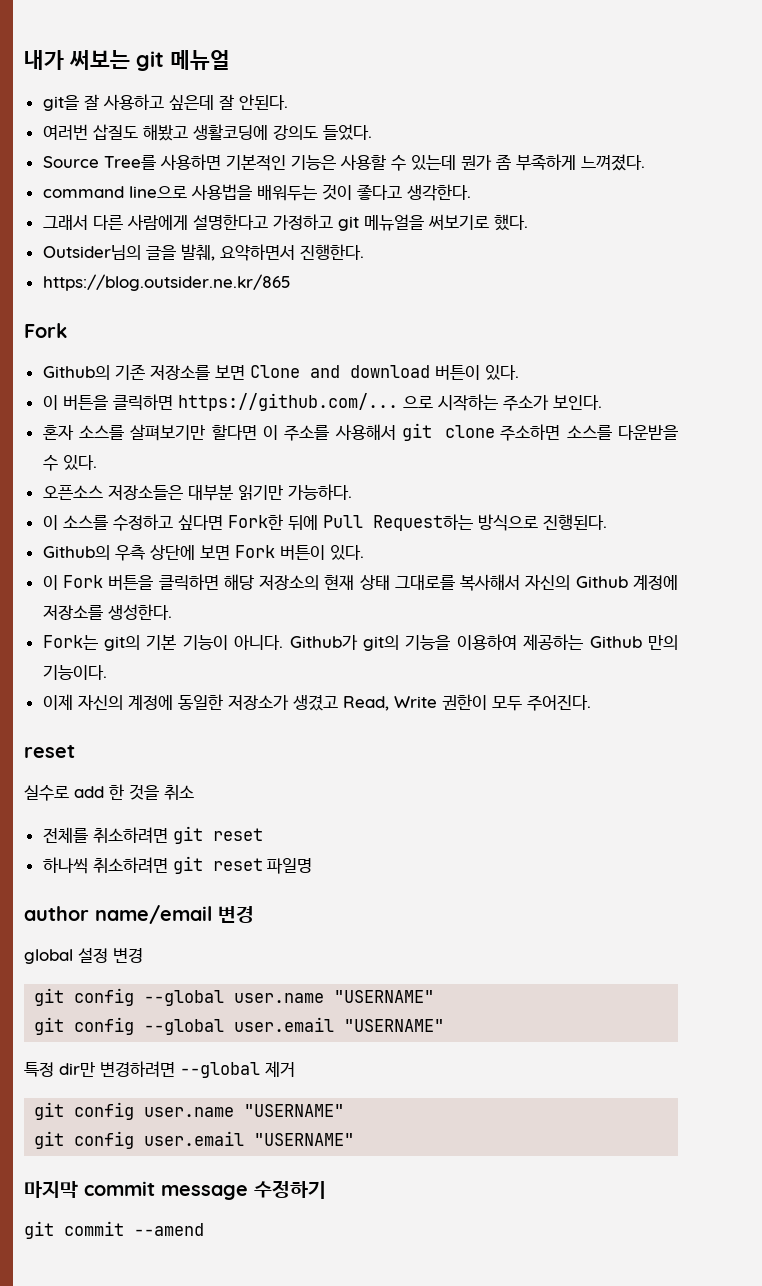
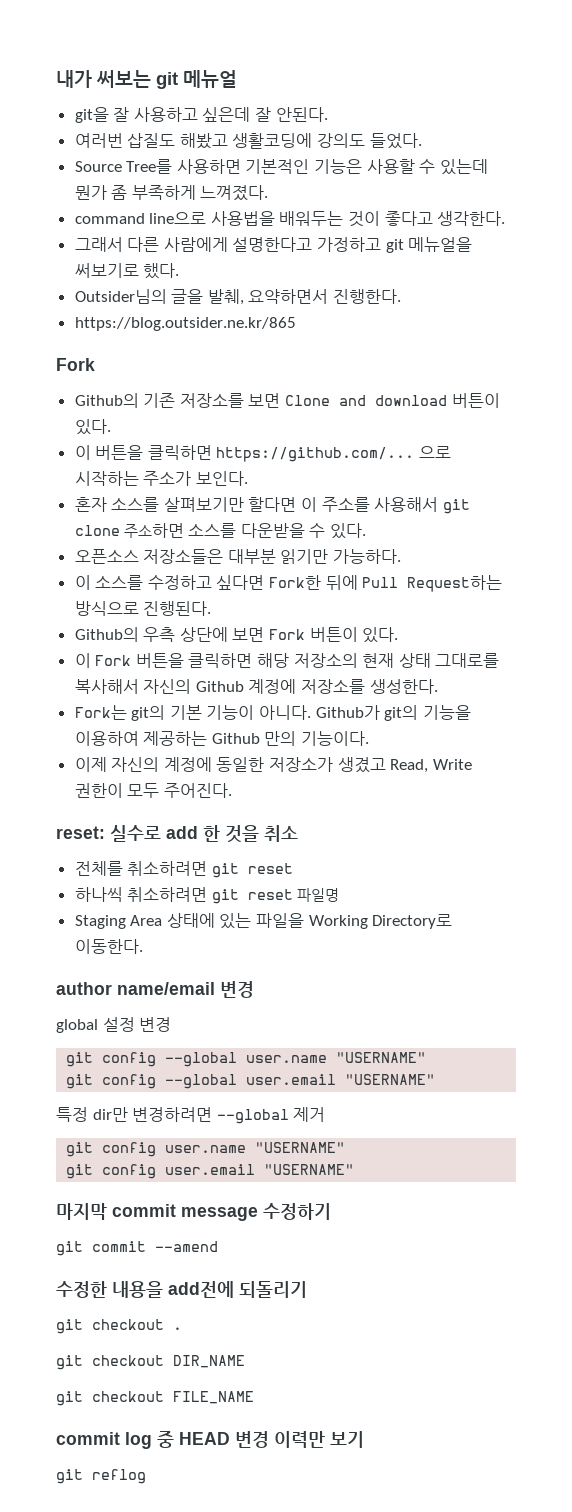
[24,745,75,758] reset // -> [56,826,105,839] reset:
(313, 866) none -> [74,913,453,929] [74,939,143,954] // Staging Area 상태에 있는 파일을 Working Directory로 이동한다.
(204, 1229) none -> [56,1281,307,1298] [56,1319,182,1334] [56,1355,245,1370] [56,1391,254,1406] [56,1431,364,1449] [56,1469,146,1484] // 수정한 내용을 add전에 되돌리기 // git checkout . // git checkout DIR_NAME // git checkout FILE_NAME // commit log 중 HEAD 변경 이력만 보기 // git reflog

